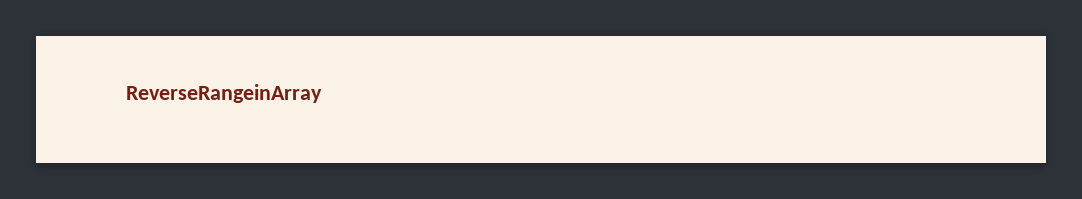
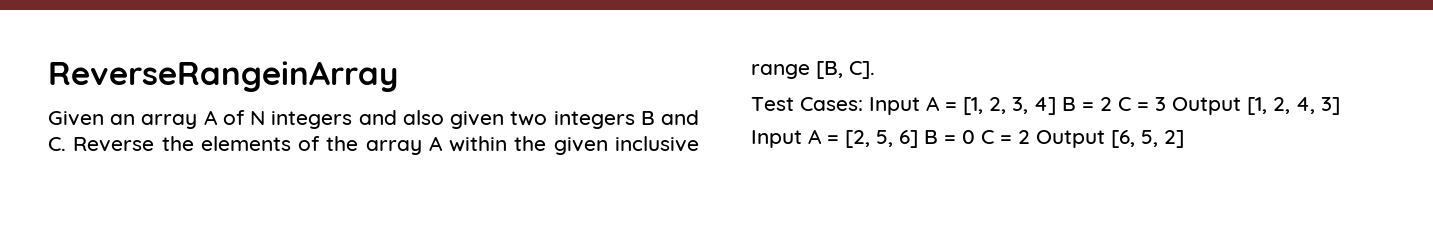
(322, 93) none -> [48,110,699,129] [48,136,699,155] [751,61,875,79] [751,96,1340,115] [751,129,1184,148] // Given an array A of N integers and also given two integers B and C. Reverse the elements of the array A within the given inclusive range [B, C]. // Test Cases: Input A = [1, 2, 3, 4] B = 2 C = 3 Output [1, 2, 4, 3] // Input A = [2, 5, 6] B = 0 C = 2 Output [6, 5, 2]

